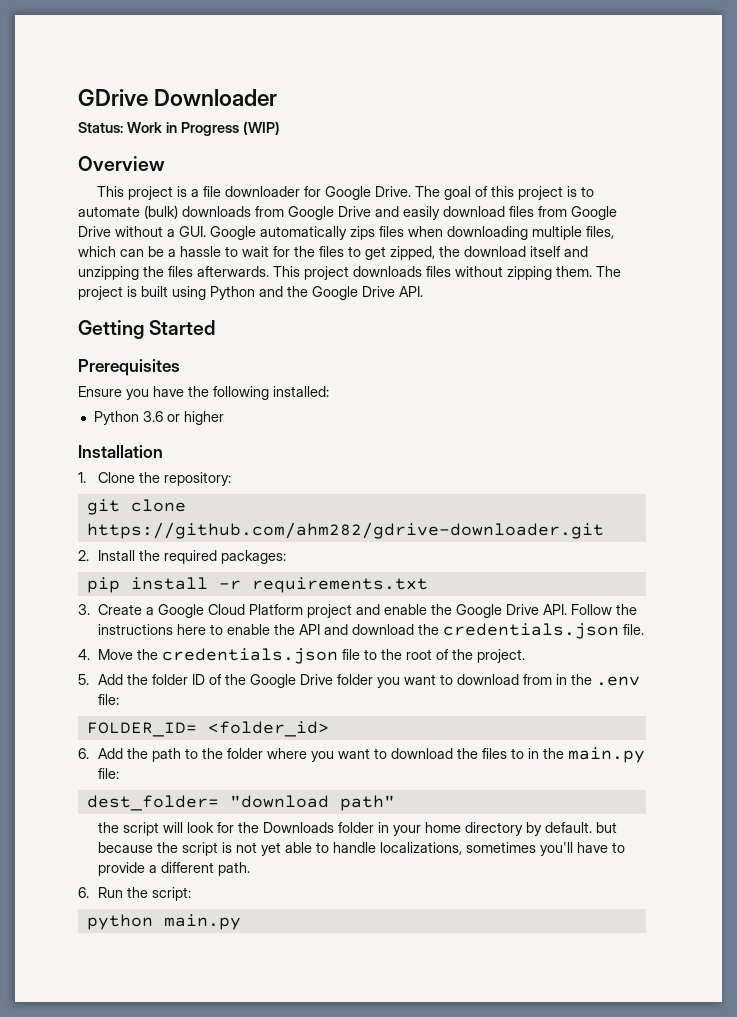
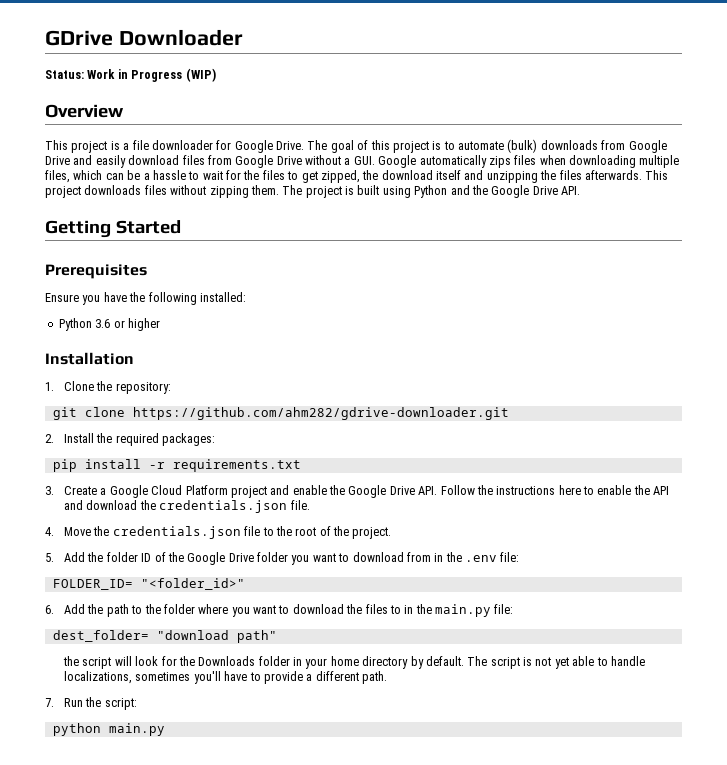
[207,721,329,737] <folder_id> -> [140,578,245,590] "<folder_id>"
[596,822,618,833] [98,842,179,853] but because the -> [467,656,488,666] The
[78,887,89,898] 6. -> [45,698,54,707] 7.

